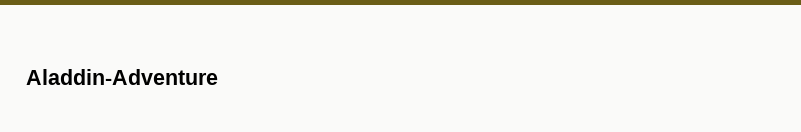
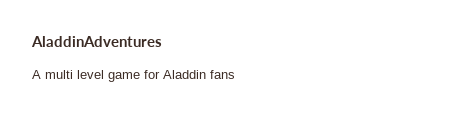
[26,69,218,85] Aladdin-Adventure -> [31,36,162,47] [32,70,235,82] AladdinAdventures // A multi level game for Aladdin fans

